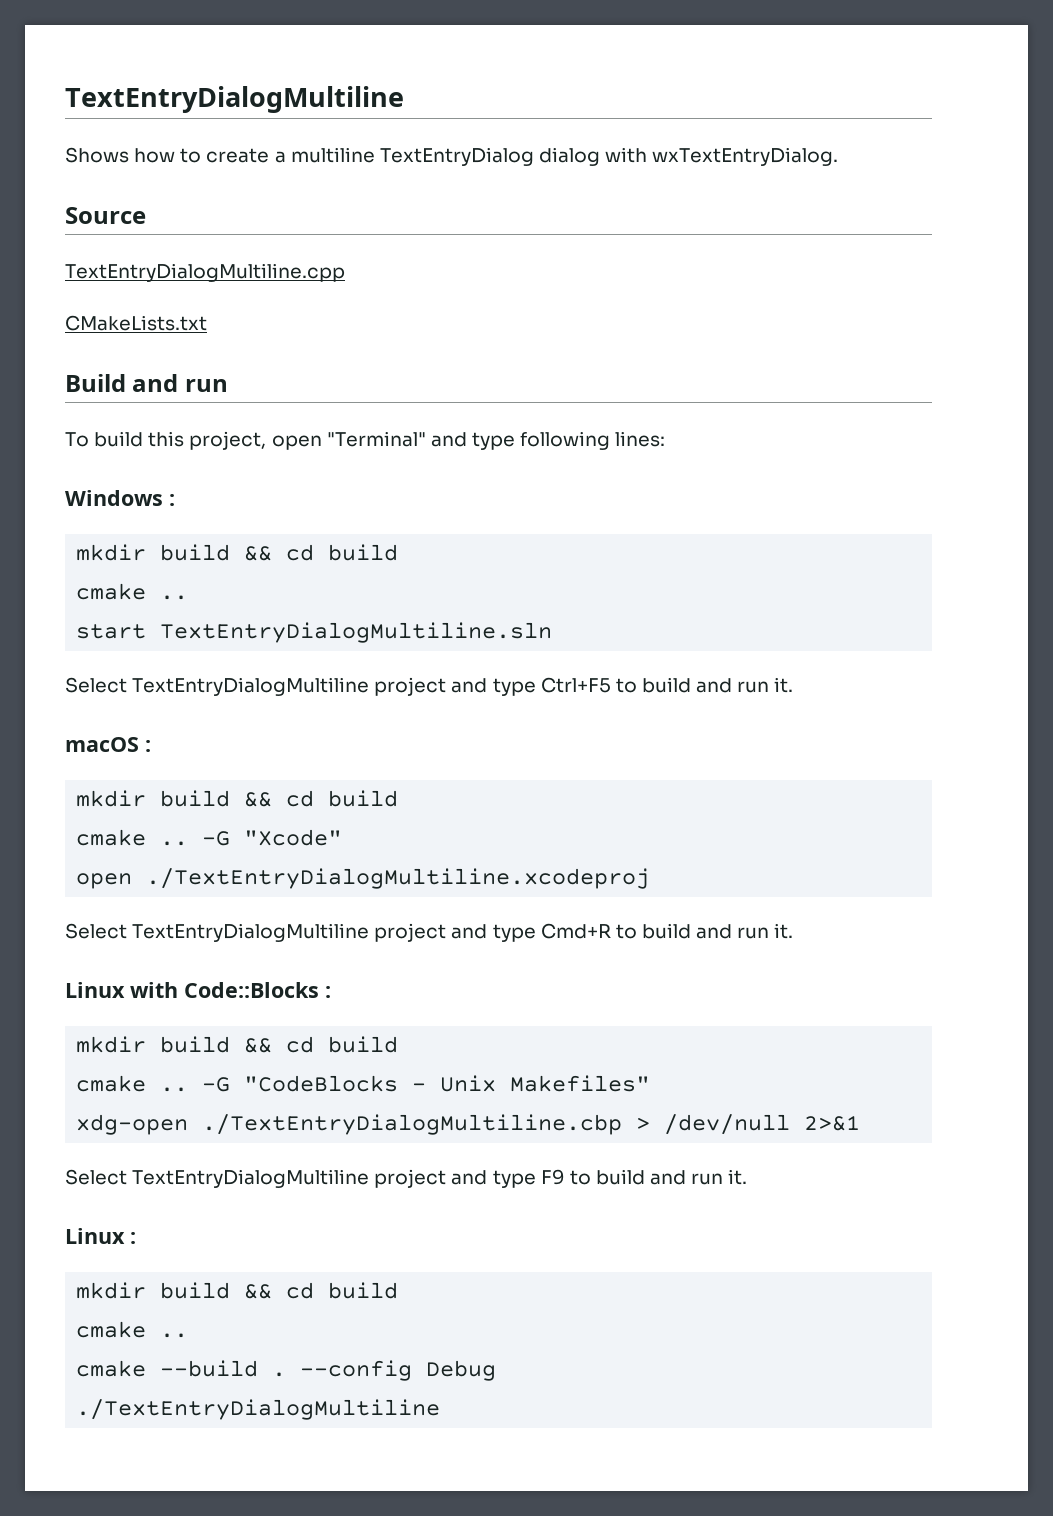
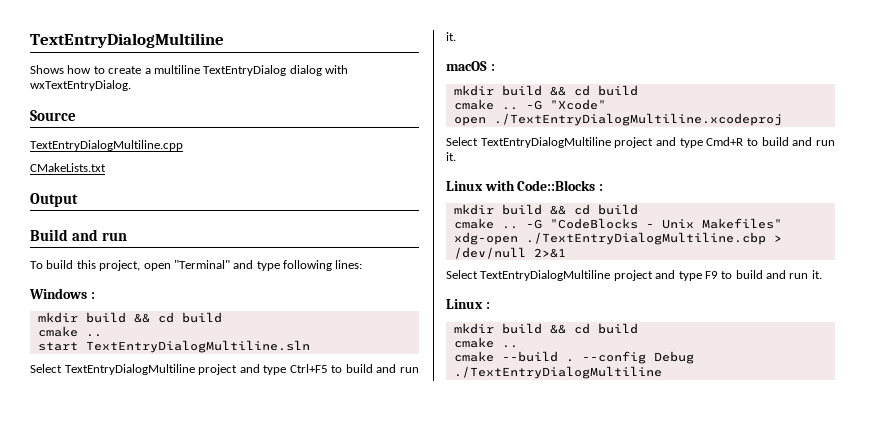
(207, 323) none -> [30,193,78,207] // Output

